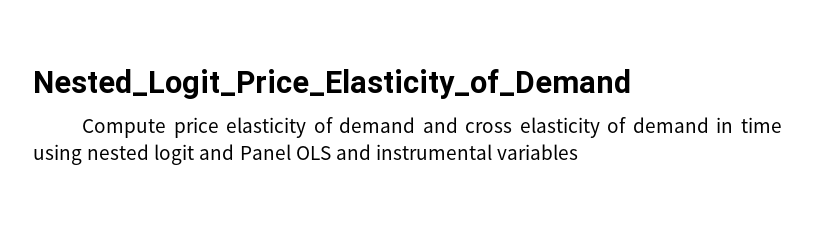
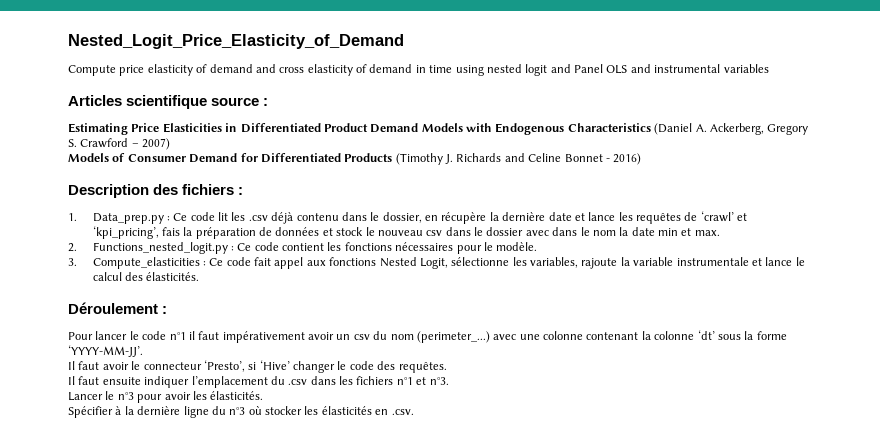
(579, 152) none -> [68,95,269,109] [68,123,809,135] [68,138,171,150] [68,153,642,165] [68,184,244,198] [68,211,748,224] [92,226,720,239] [68,242,538,254] [68,257,805,269] [92,272,200,281] [68,302,168,314] [68,330,787,343] [68,345,143,357] [68,360,447,373] [68,376,449,388] [68,391,264,403] [68,406,414,418] // Articles scientifique source : // Estimating Price Elasticities in Differentiated Product Demand Models with Endogenous Characteristics (Daniel A. Ackerberg, Gregory S. Crawford – 2007) // Models of Consumer Demand for Differentiated Products (Timothy J. Richards and Celine Bonnet - 2016) // Description des fichiers : // 1. Data_prep.py : Ce code lit les .csv déjà contenu dans le dossier, en récupère la dernière date et lance les requêtes de ‘crawl’ et ‘kpi_pricing’, fais la préparation de données et stock le nouveau csv dans le dossier avec dans le nom la date min et max. // 2. Functions_nested_logit.py : Ce code contient les fonctions nécessaires pour le modèle. // 3. Compute_elasticities : Ce code fait appel aux fonctions Nested Logit, sélectionne les variables, rajoute la variable instrumentale et lance le calcul des élasticités. // Déroulement : // Pour lancer le code n°1 il faut impérativement avoir un csv du nom (perimeter_...) avec une colonne contenant la colonne ‘dt’ sous la forme ‘YYYY-MM-JJ’. // Il faut avoir le connecteur ‘Presto’, si ‘Hive’ changer le code des requêtes. // Il faut ensuite indiquer l’emplacement du .csv dans les fichiers n°1 et n°3. // Lancer le n°3 pour avoir les élasticités. // Spécifier à la dernière ligne du n°3 où stocker les élasticités en .csv.

